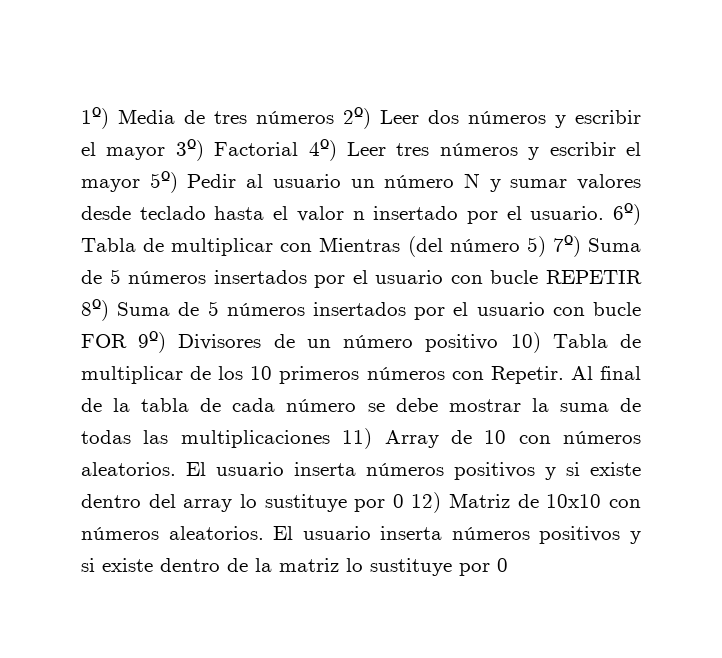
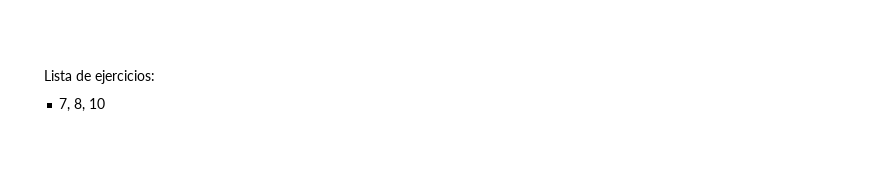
[81,107,641,129] [81,139,641,161] [81,171,641,193] [81,203,641,225] [81,235,641,257] [81,269,642,288] [81,299,641,321] [81,331,641,353] [81,366,641,384] [81,398,641,412] [81,428,641,449] [81,462,641,480] [81,492,641,513] [81,526,641,544] [81,558,508,576] 1º) Media de tres números 2º) Leer dos números y escribir el mayor 3º) Factorial 4º) Leer tres números y escribir el mayor 5º) Pedir al usuario un número N y sumar valores desde teclado hasta el valor n insertado por el usuario. 6º) Tabla de multiplicar con Mientras (del número 5) 7º) Suma de 5 números insertados por el usuario con bucle REPETIR 8º) Suma de 5 números insertados por el usuario con bucle FOR 9º) Divisores de un número positivo 10) Tabla de multiplicar de los 10 primeros números con Repetir. Al final de la tabla de cada número se debe mostrar la suma de todas las multiplicaciones 11) Array de 10 con números aleatorios. El usuario inserta números positivos y si existe dentro del array lo sustituye por 0 12) Matriz de 10x10 con números aleatorios. El usuario inserta números positivos y si existe dentro de la matriz lo sustituye por 0 -> [44,70,155,84] [59,98,106,112] Lista de ejercicios: // 7, 8, 10

